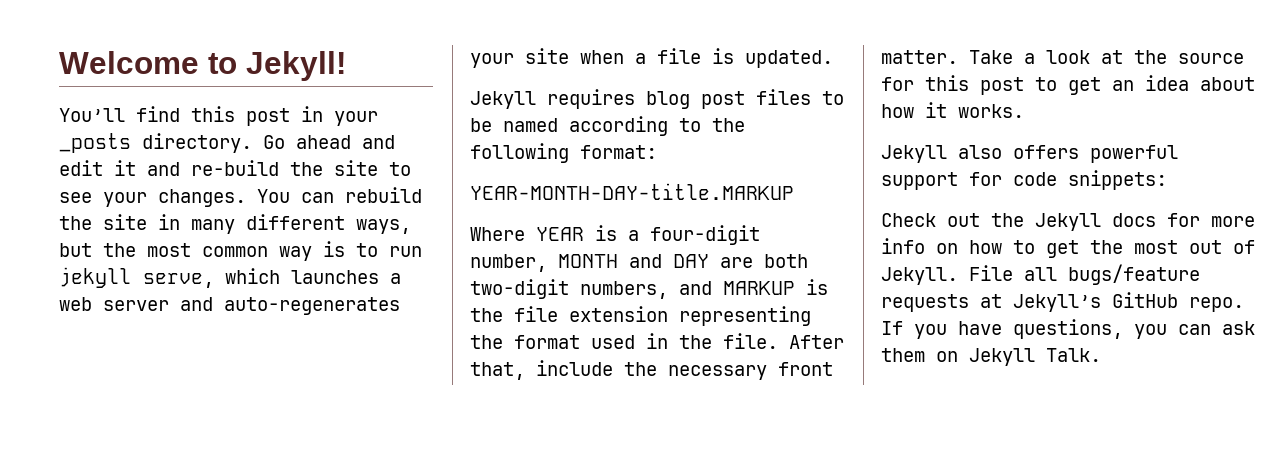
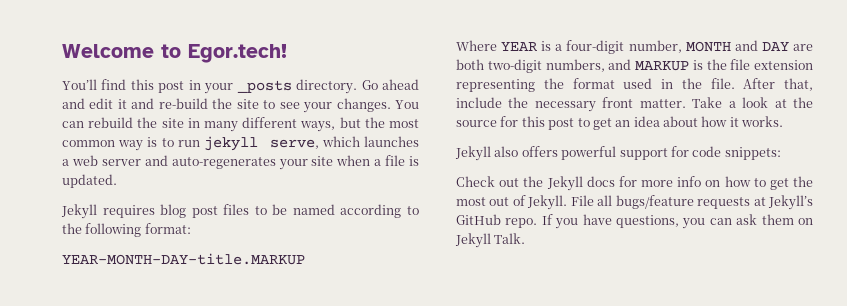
[246,51,346,81] Jekyll! -> [188,44,287,63] Egor.tech!

